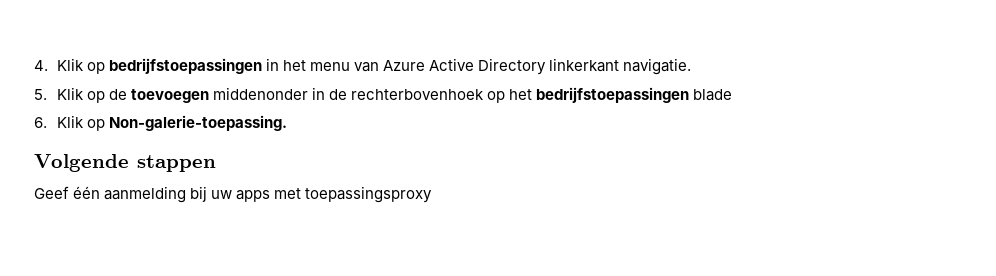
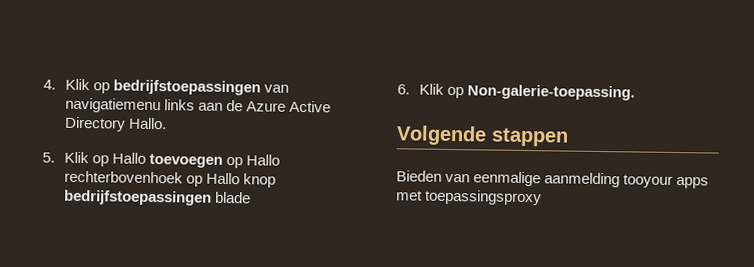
[265,58,379,72] in het menu van -> [264,84,290,93] [64,97,244,114] van navigatiemenu links aan de
[549,58,692,75] linkerkant navigatie. -> [128,117,167,130] Hallo.
[108,87,533,103] de toevoegen middenonder in de rechterbovenhoek op het -> [111,152,281,169] [63,170,277,188] Hallo toevoegen op Hallo rechterbovenhoek op Hallo knop
[34,186,233,203] Geef één aanmelding bij uw -> [396,170,674,188] Bieden van eenmalige aanmelding tooyour

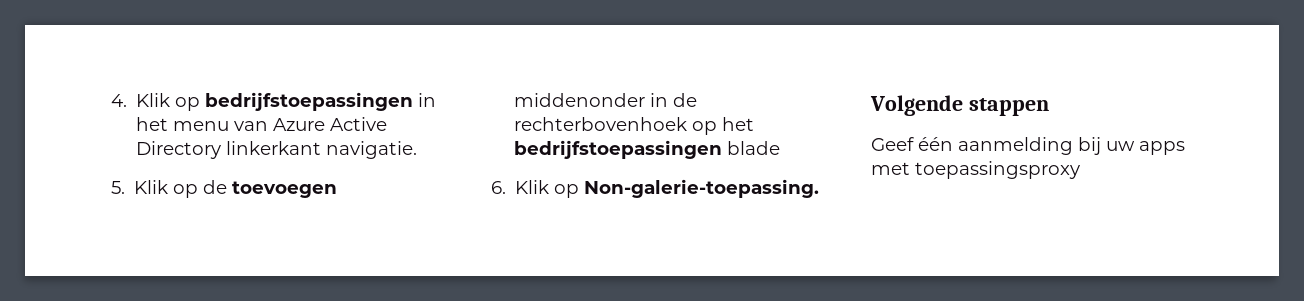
[264,84,290,93] [64,97,244,114] van navigatiemenu links aan de -> [418,93,437,107] [136,117,269,131] in het menu van
[128,117,167,130] Hallo. -> [226,141,418,159] linkerkant navigatie.
[111,152,281,169] [63,170,277,188] Hallo toevoegen op Hallo rechterbovenhoek op Hallo knop -> [203,180,338,198] [514,93,698,107] [514,117,755,135] de toevoegen middenonder in de rechterbovenhoek op het
[396,170,674,188] Bieden van eenmalige aanmelding tooyour -> [871,137,1135,155] Geef één aanmelding bij uw

